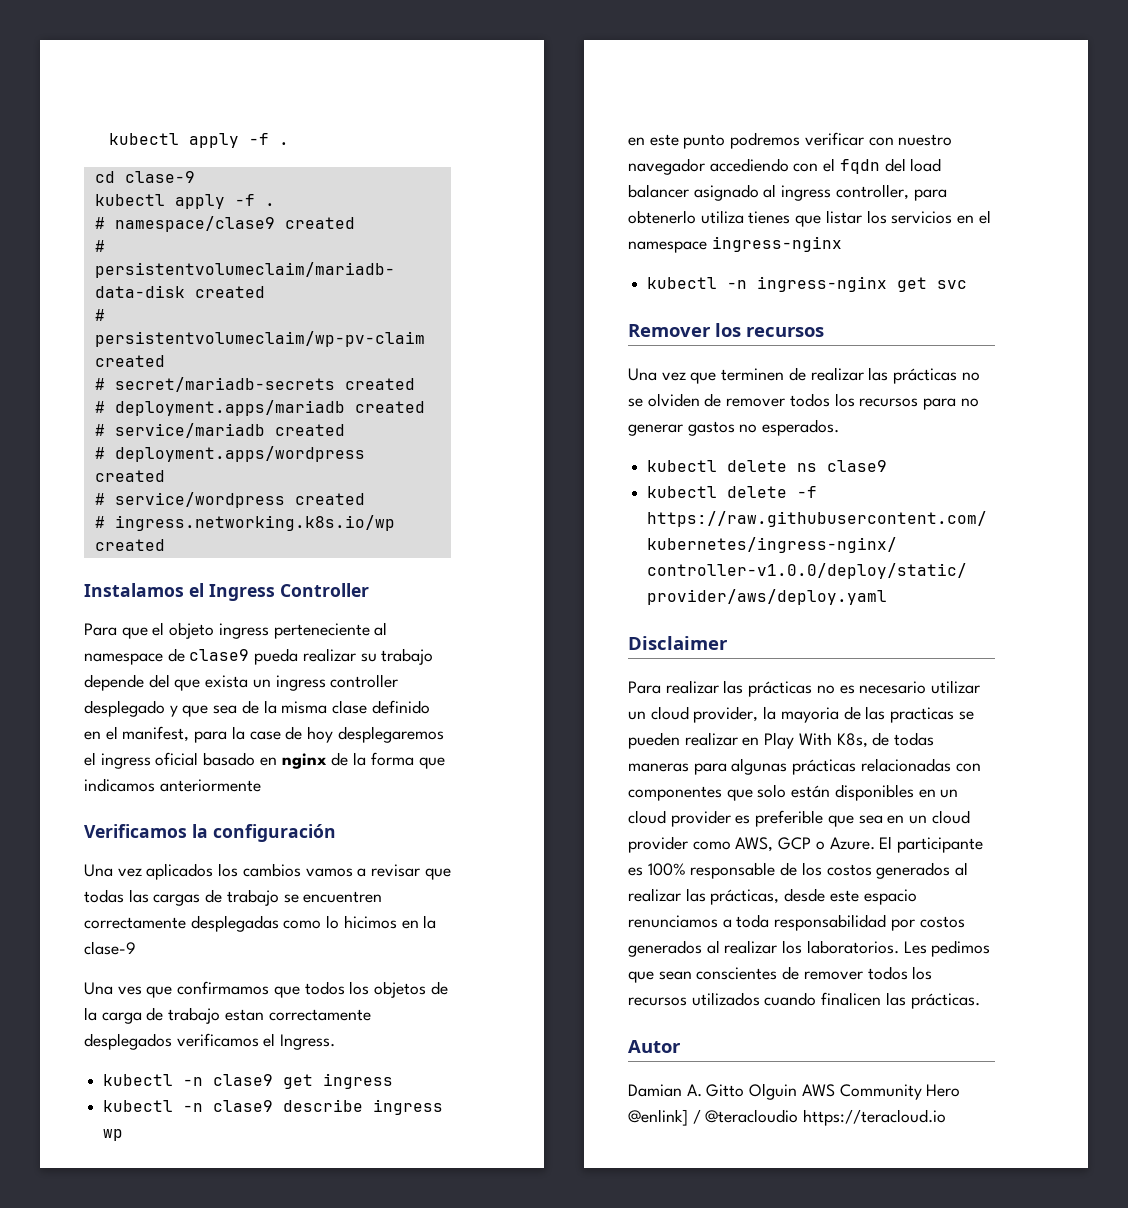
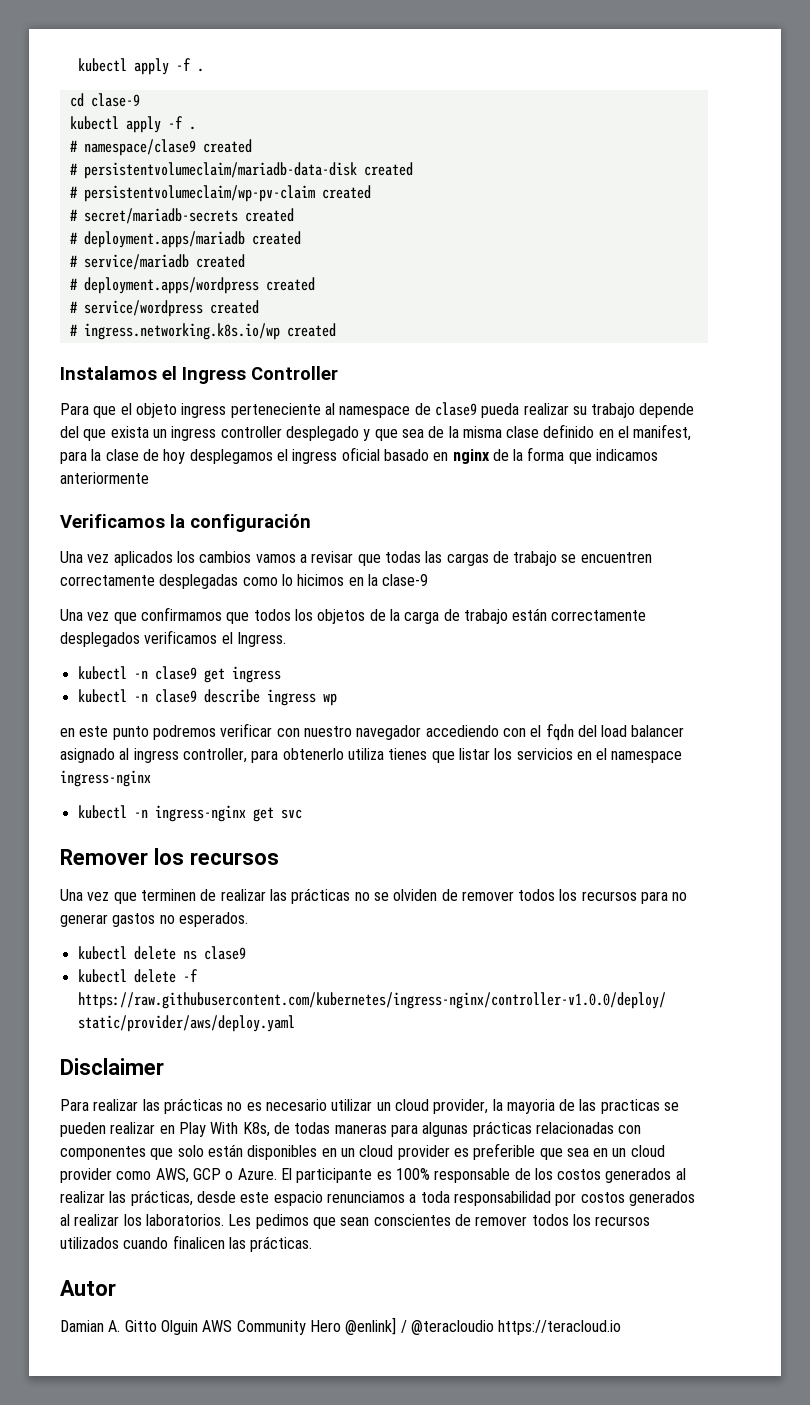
[249,731,281,740] case -> [105,449,139,461] clase
[337,726,444,743] desplegaremos -> [189,449,273,464] desplegamos
[117,986,142,995] ves -> [87,612,110,621] vez
[224,1009,264,1021] estan -> [512,608,548,621] están

